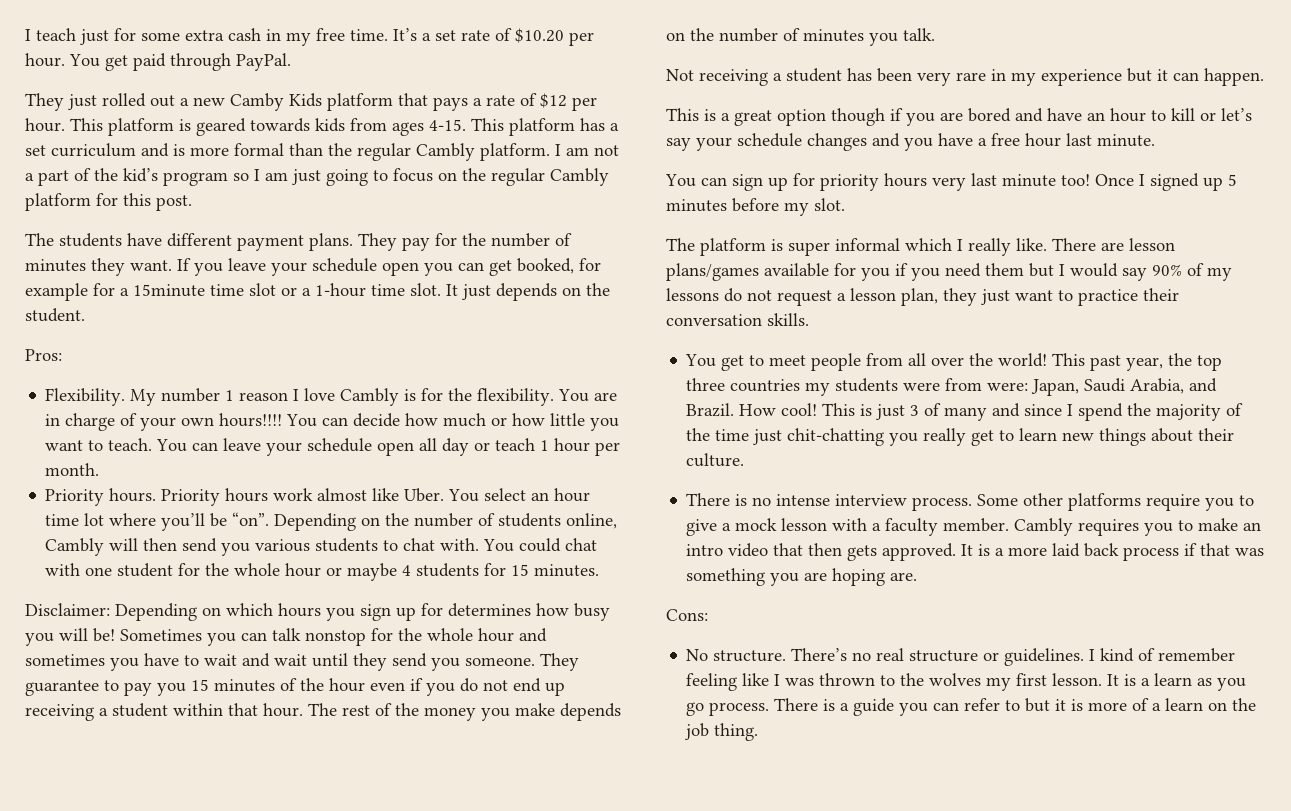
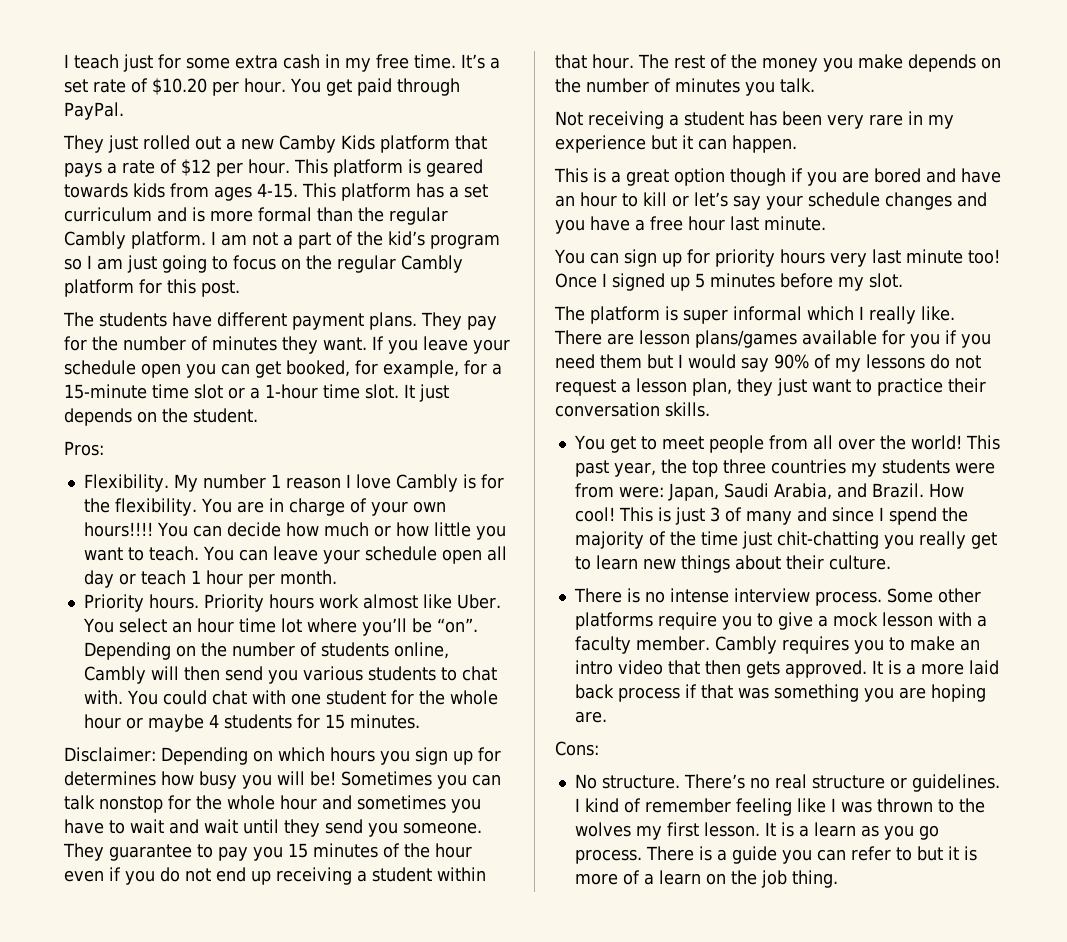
[25,283,88,301] example -> [383,360,459,378] example,
[133,284,205,297] 15minute -> [64,384,147,399] 15-minute

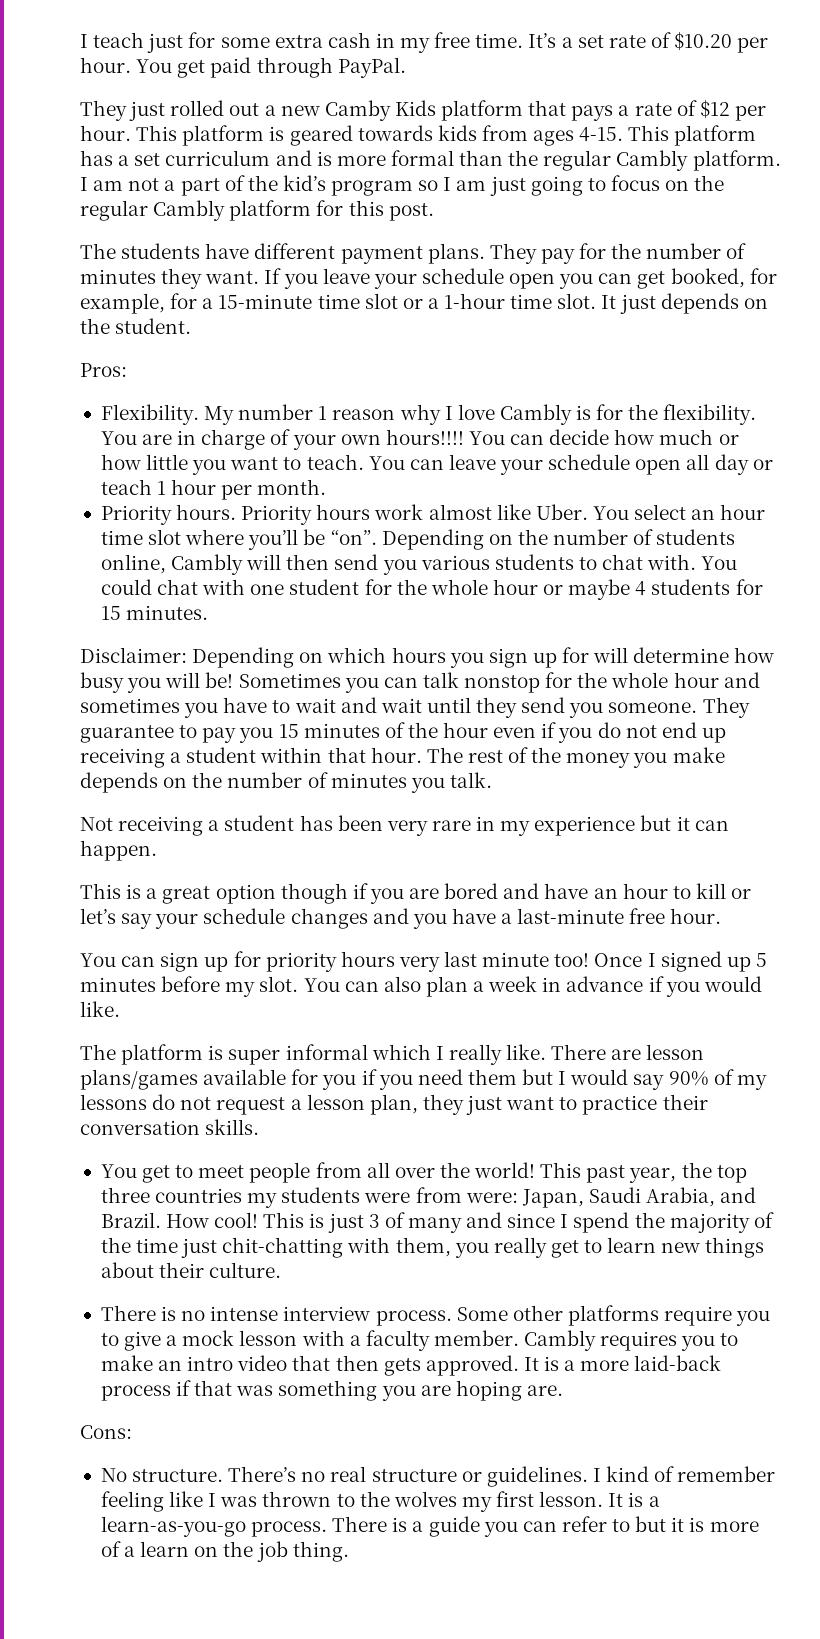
(341, 483) none -> [399,404,441,425] why
[280,618,302,633] lot -> [148,529,182,545] slot
[64,771,156,786] determines -> [593,647,730,663] will determine
[650,216,826,231] free hour last minute. -> [517,908,722,924] last-minute free hour.
(903, 280) none -> [303,976,762,997] [80,1001,120,1017] You can also plan a week in advance if you would like.
(879, 540) none -> [347,1237,451,1257] with them,
[968,660,999,675] [574,684,614,699] laid back -> [634,1355,722,1371] laid-back
[813,822,939,840] learn as you go -> [100,1516,246,1537] learn-as-you-go

